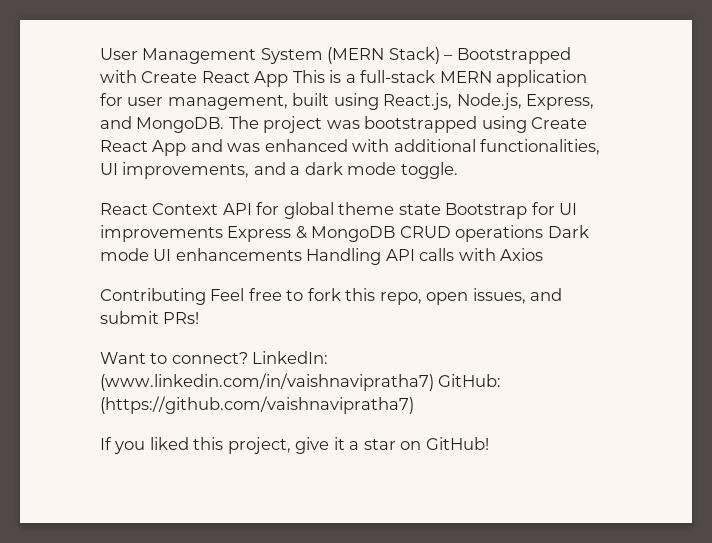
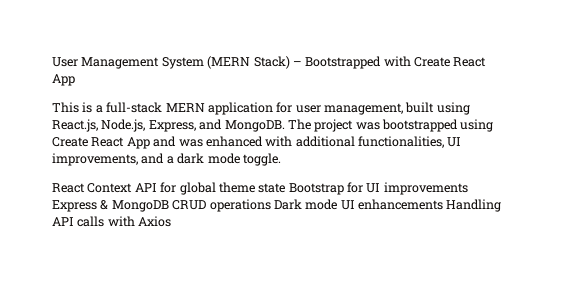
(289, 79) none -> (75, 80) //
[100,288,563,305] [100,311,200,324] [100,351,329,364] [100,373,502,391] [100,396,414,414] [100,437,489,454] // Contributing Feel free to fork this repo, open issues, and submit PRs! // Want to connect? LinkedIn: (www.linkedin.com/in/vaishnavipratha7) GitHub: (https://github.com/vaishnavipratha7) // If you liked this project, give it a star on GitHub! -> (172, 221) none

